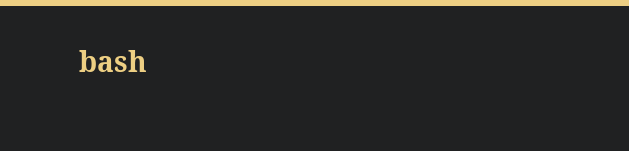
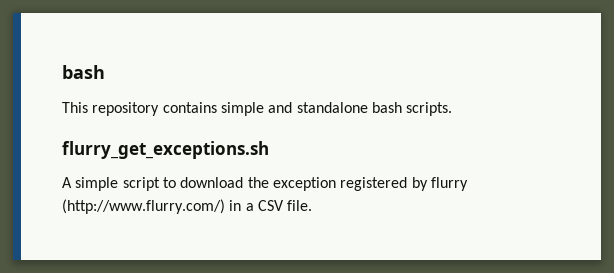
[79,50,147,72] bash -> [62,65,105,79] [62,102,453,116] [62,141,269,159] [62,177,468,191] [62,199,313,214] bash // This repository contains simple and standalone bash scripts. // flurry_get_exceptions.sh // A simple script to download the exception registered by flurry (http://www.flurry.com/) in a CSV file.

